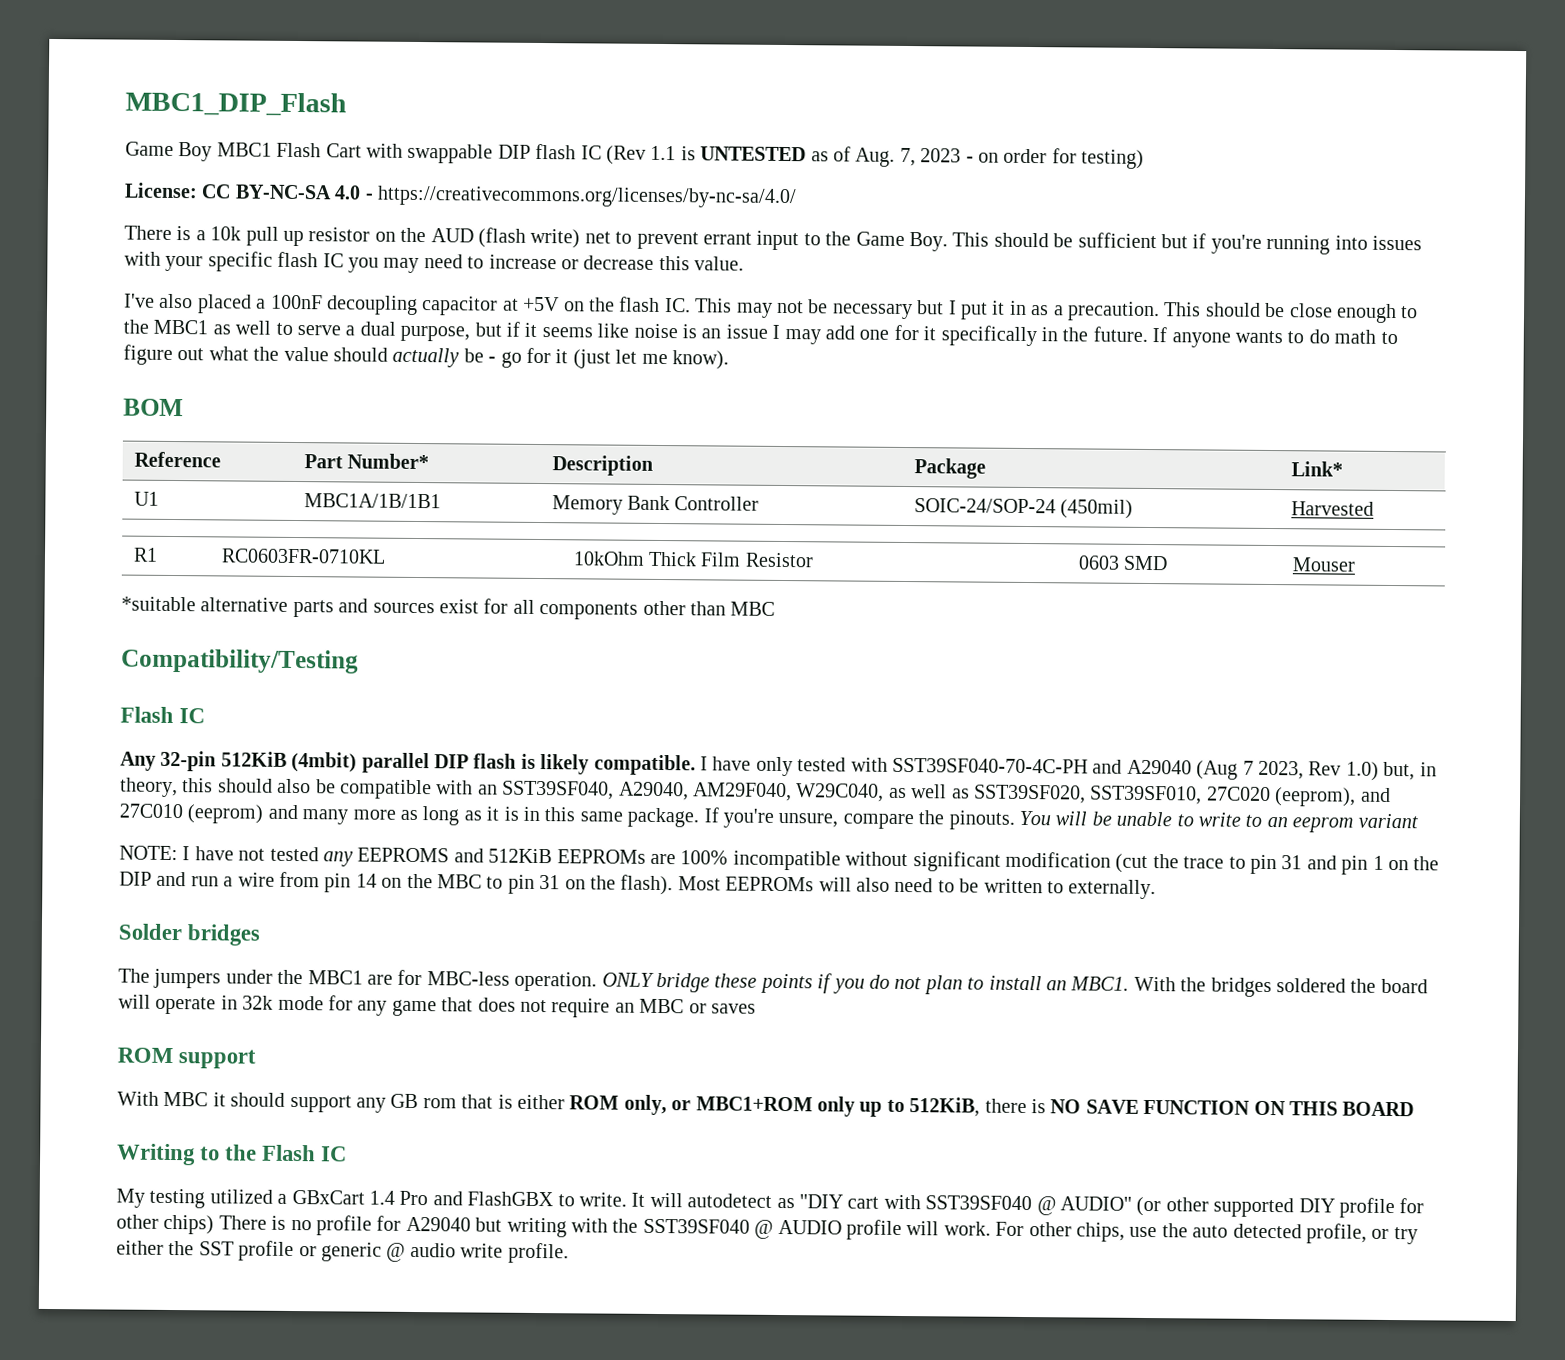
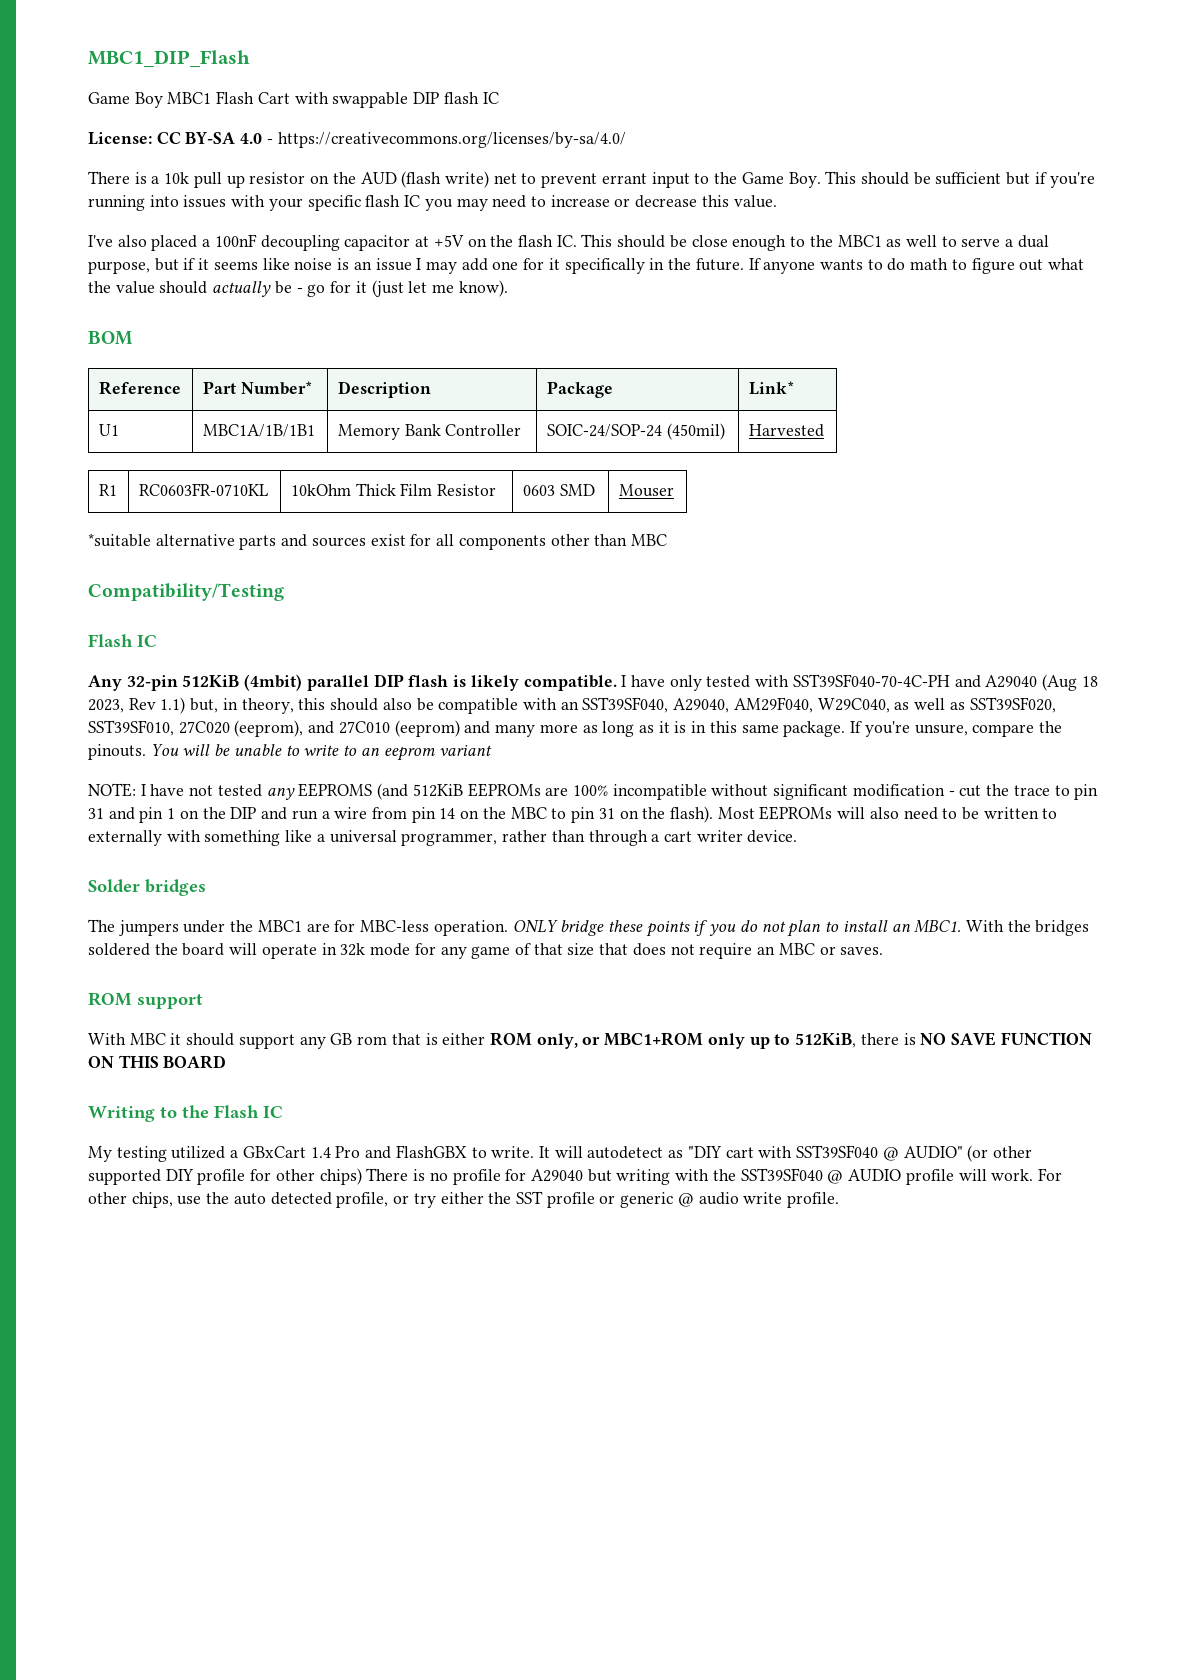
[605,145,1145,169] (Rev 1.1 is UNTESTED as of Aug. 7, 2023 - on order for testing) -> (499, 98) none
[234,184,332,200] BY-NC-SA -> [185,132,236,144] BY-SA
[377,185,797,209] https://creativecommons.org/licenses/by-nc-sa/4.0/ -> [277,132,626,148] https://creativecommons.org/licenses/by-sa/4.0/
[735,299,1202,322] may not be necessary but I put it in as a precaution. This -> (613, 240) none
[1242,760,1254,775] 7 -> [1081,676,1098,687] 18
[1345,761,1379,781] 1.0) -> [160,697,186,714] 1.1)
[453,848,484,863] and -> [377,783,409,800] (and
[1115,853,1149,874] (cut -> [948,785,982,797] - cut
[1068,879,1157,900] externally. -> [88,830,798,846] externally with something like a universal programmer, rather than through a cart writer device.
(437, 1008) none -> [514,943,595,956] of that size
[710,1003,756,1014] saves -> [840,947,884,955] saves.

